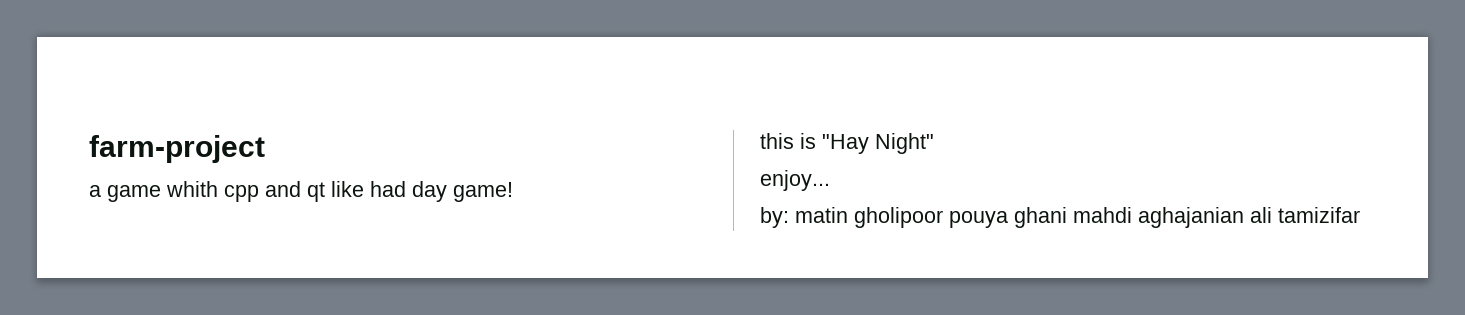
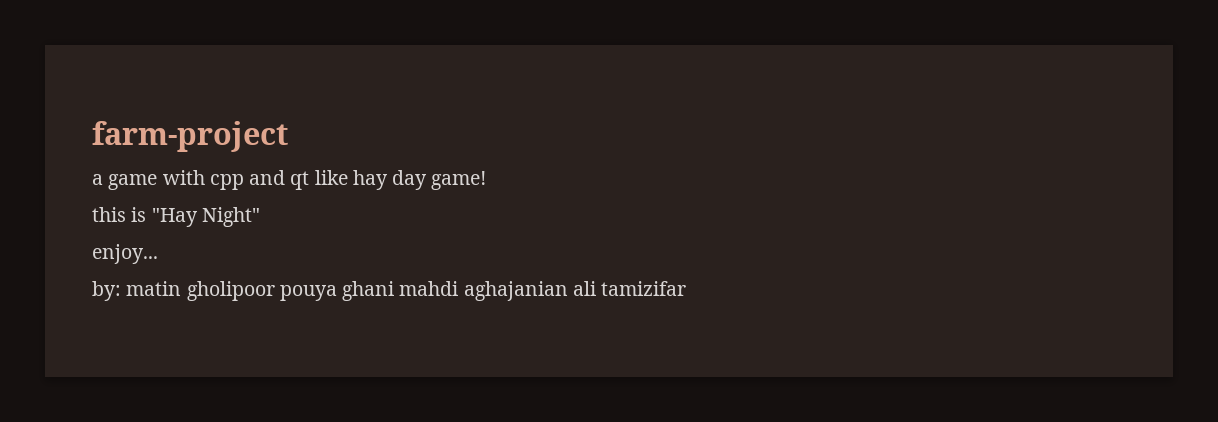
[166,181,218,197] whith -> [162,170,205,185] with
[370,181,406,197] had -> [352,170,388,190] hay

